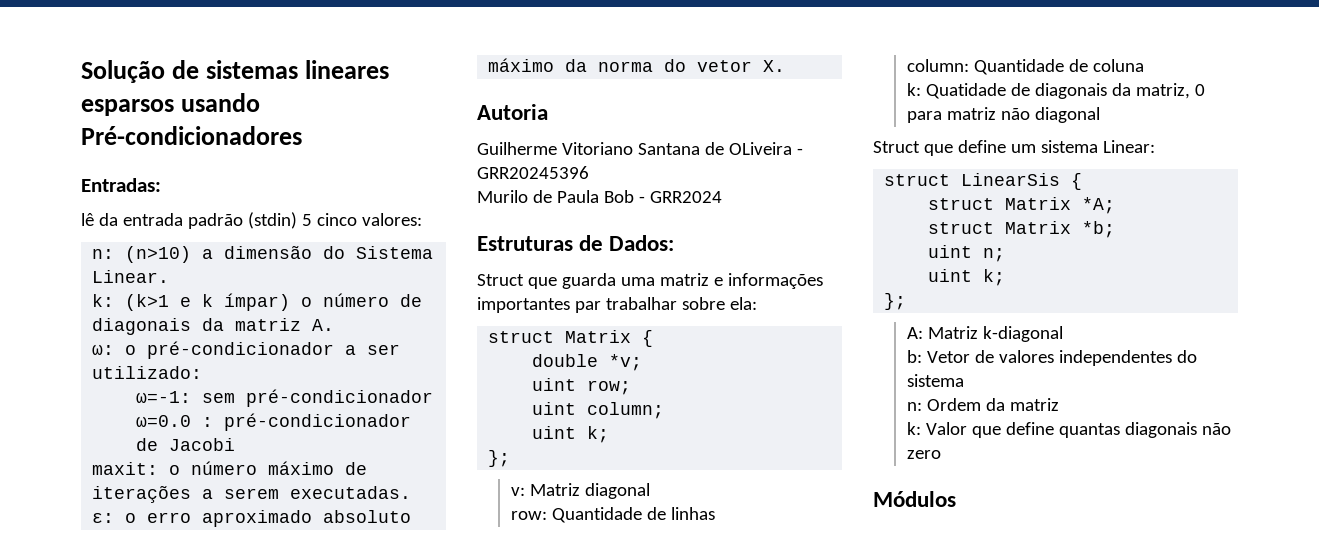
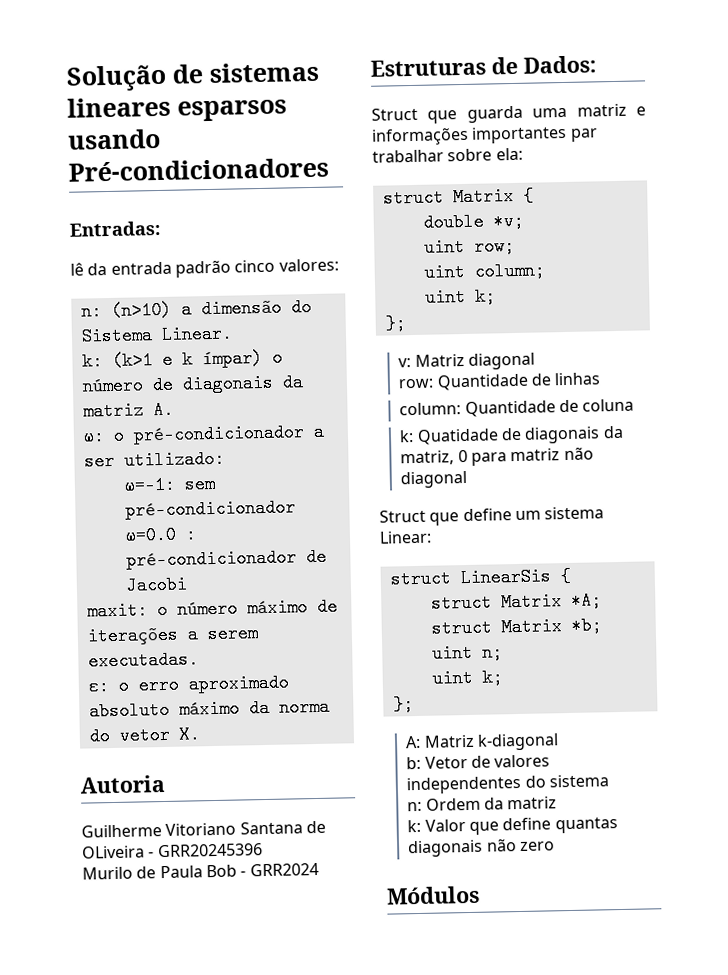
[247,212,312,229] (stdin) 5 -> (231, 268) none

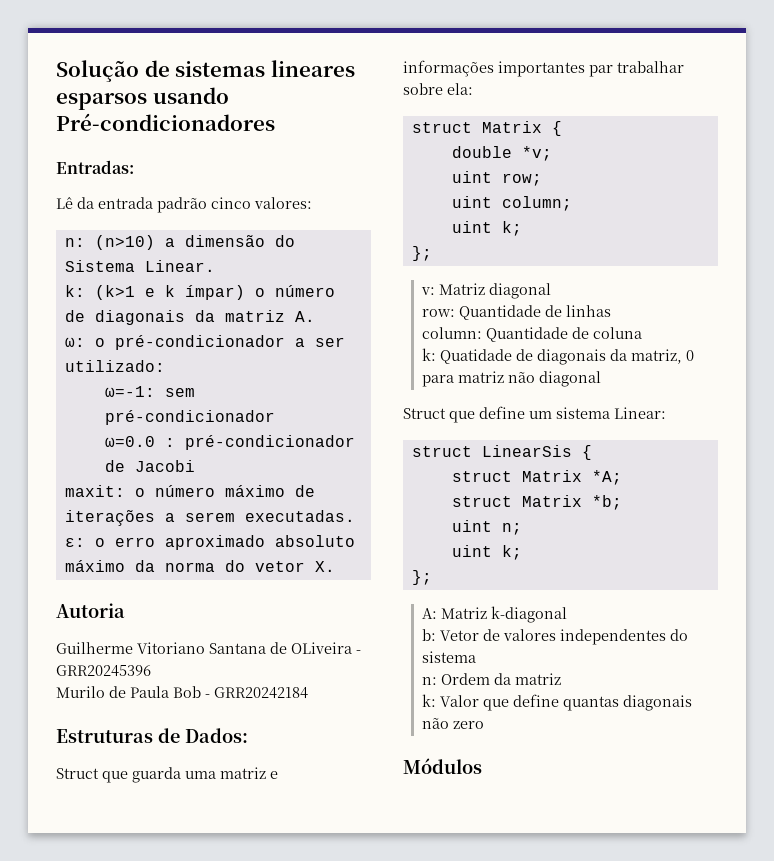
[70,262,84,276] lê -> [56,197,73,209] Lê
[249,862,319,877] GRR2024 -> [214,687,308,699] GRR20242184

